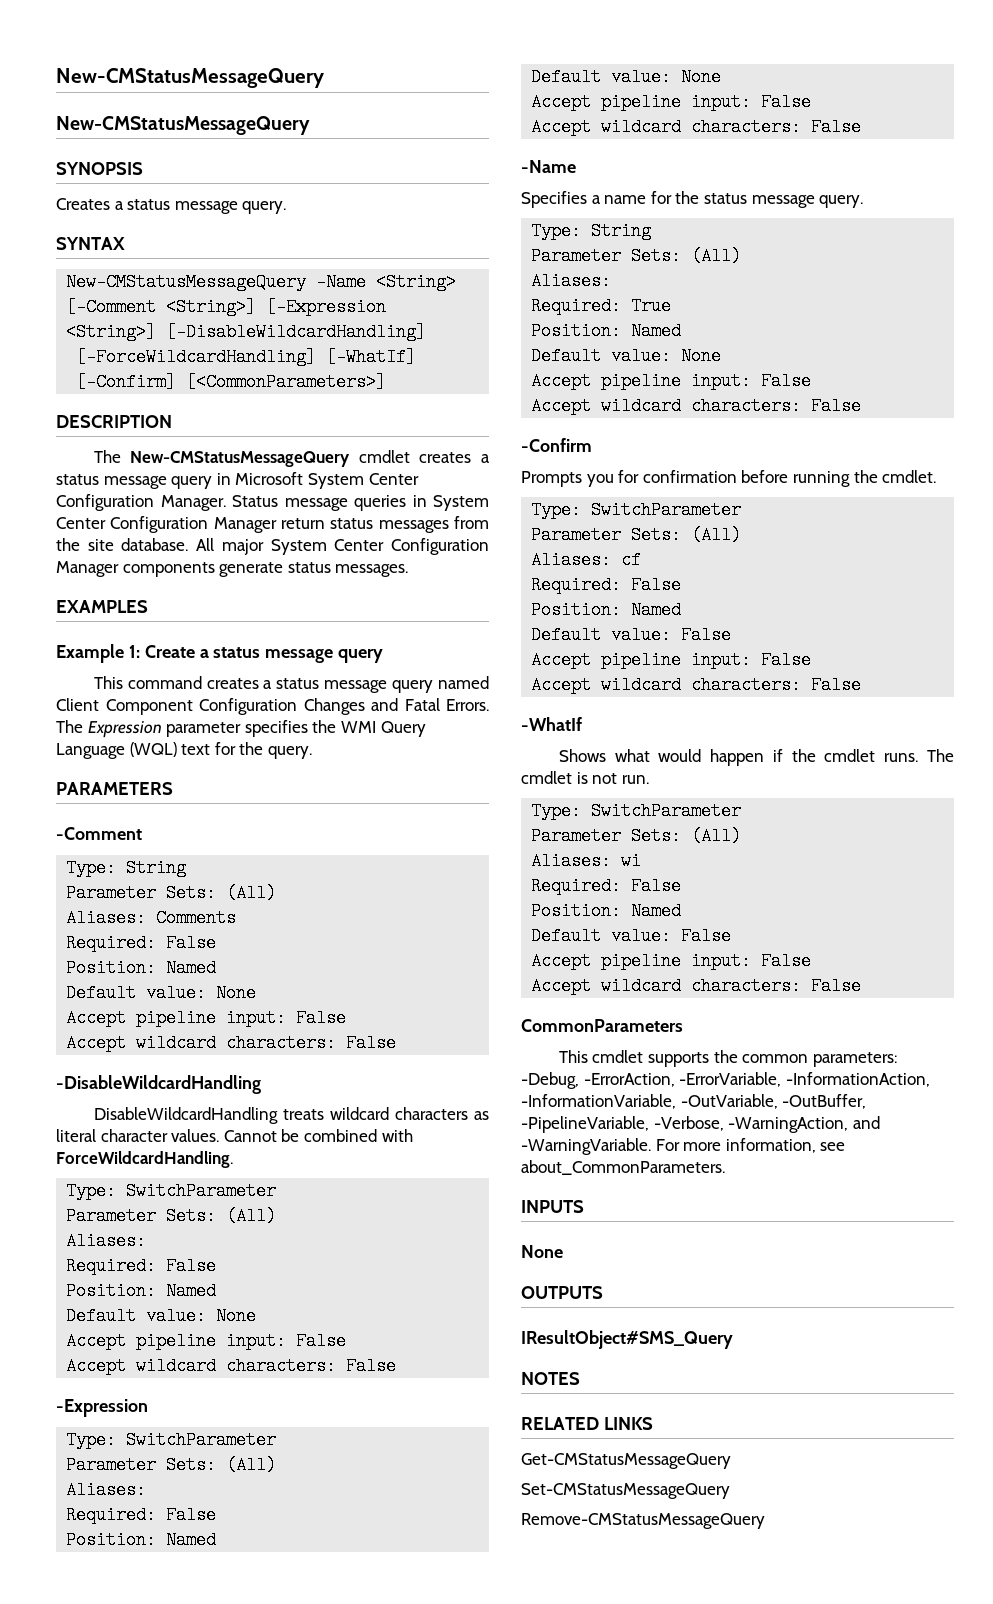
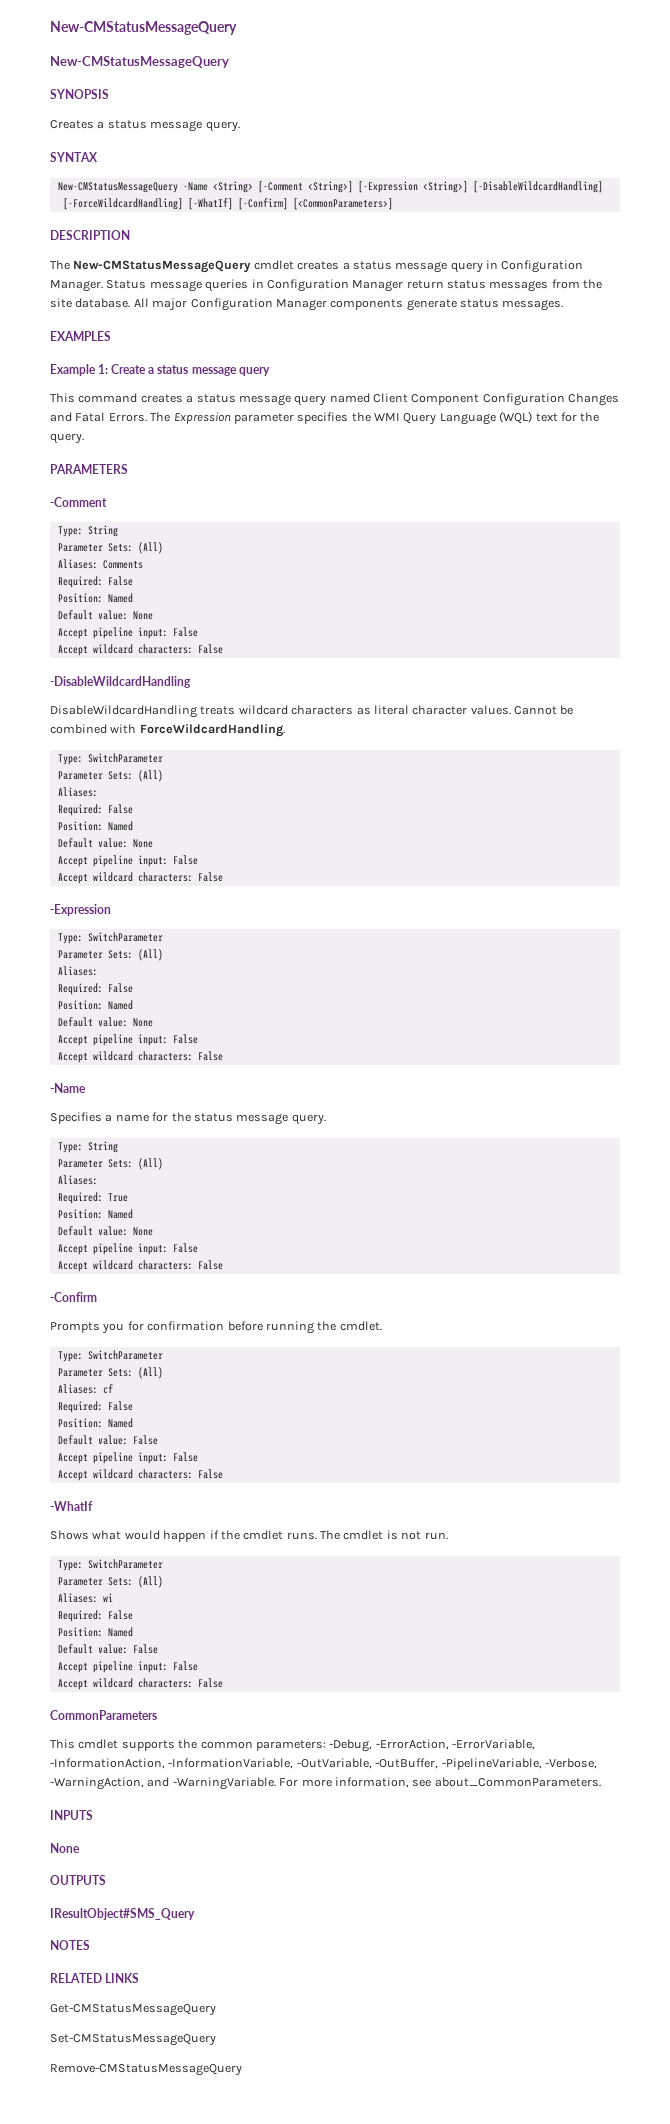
[235,472,419,489] Microsoft System Center -> (498, 264) none
[433,495,489,511] [56,517,106,529] System Center -> (264, 283) none
[270,539,385,555] System Center -> (188, 304) none

